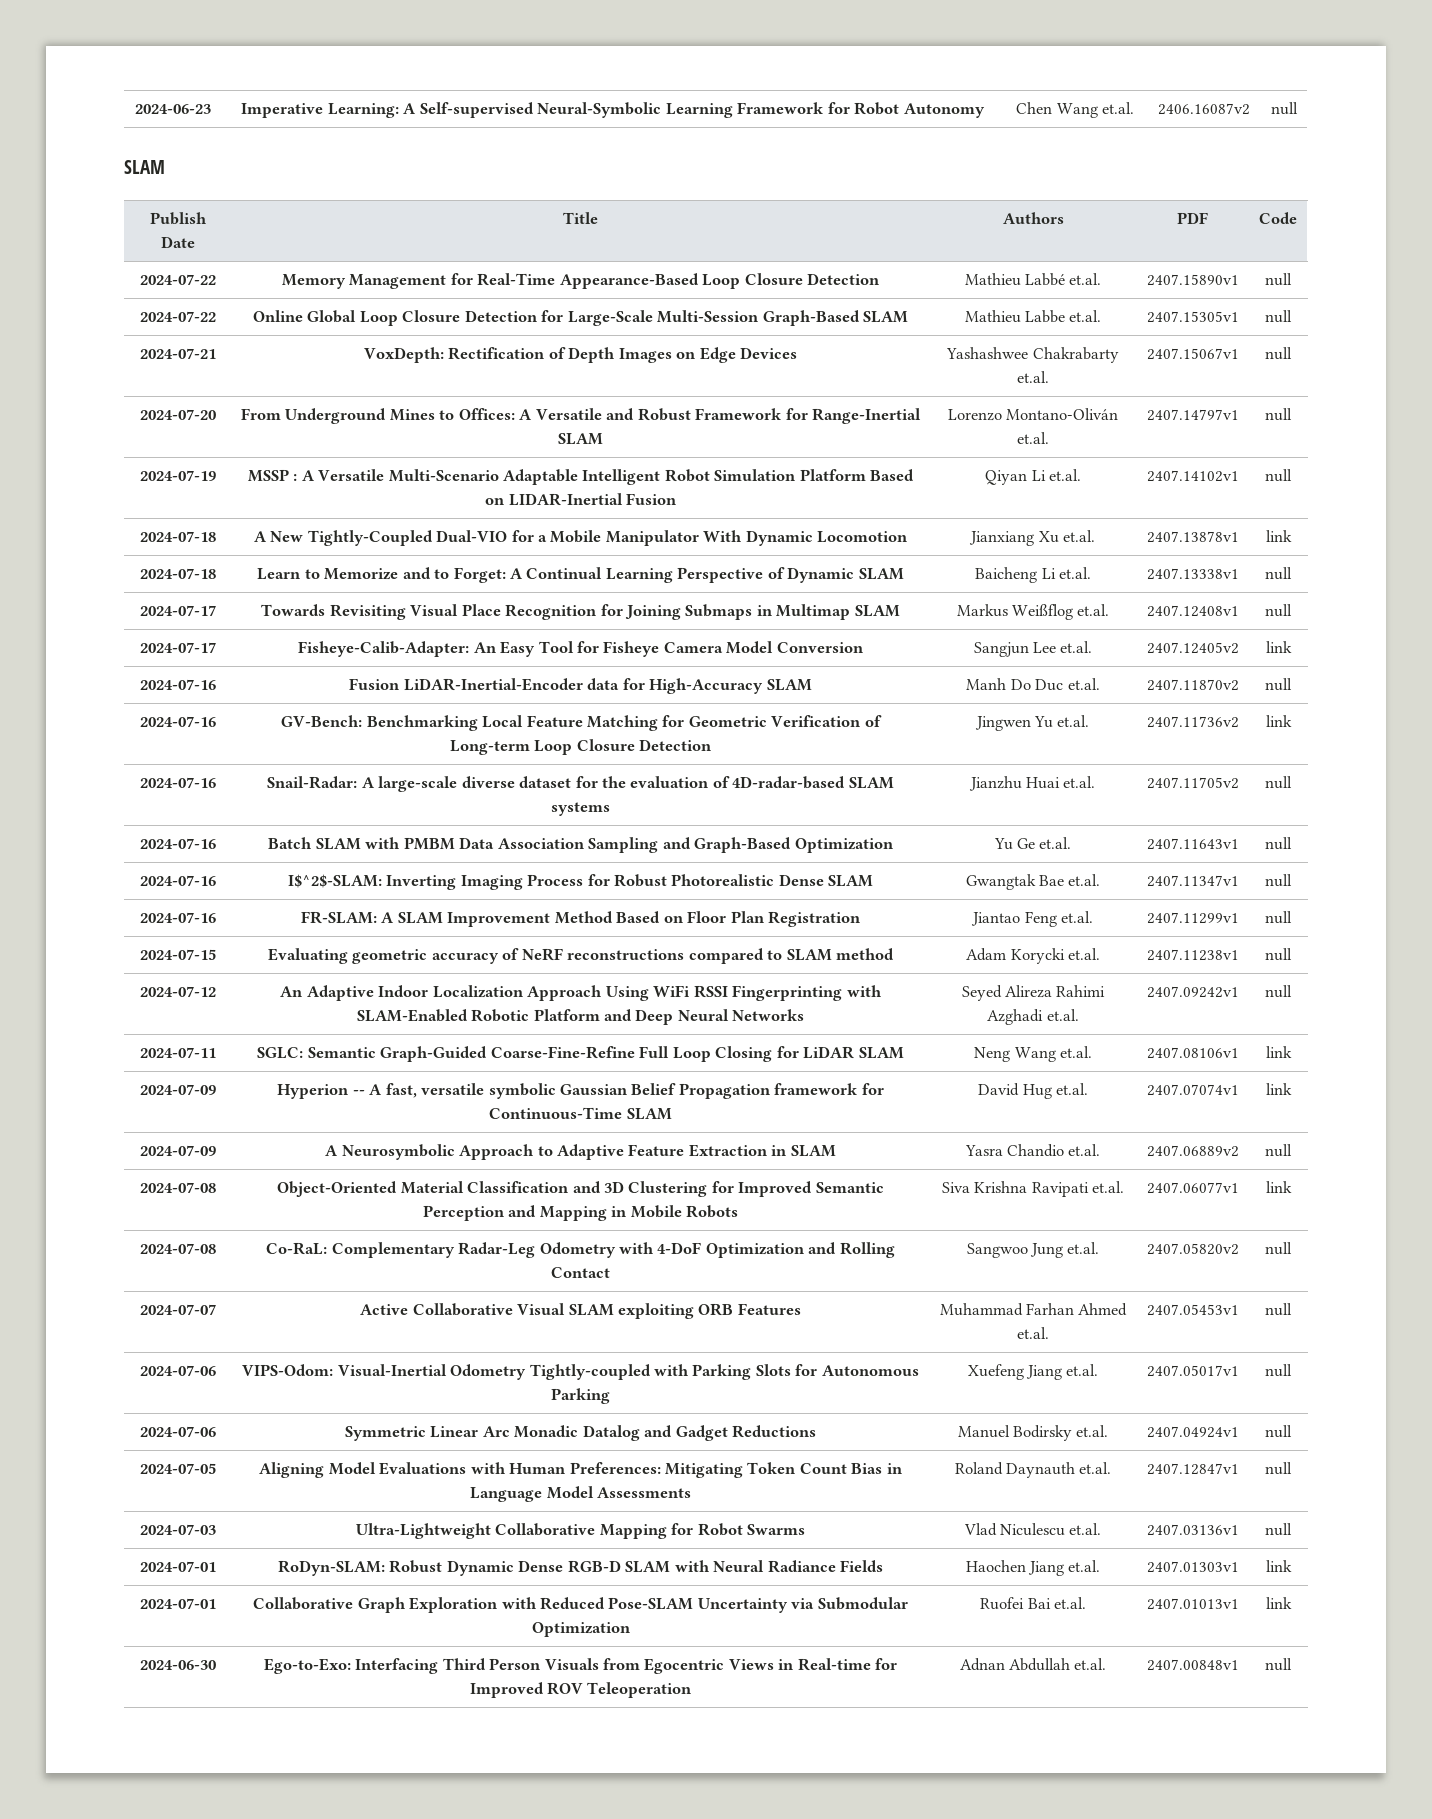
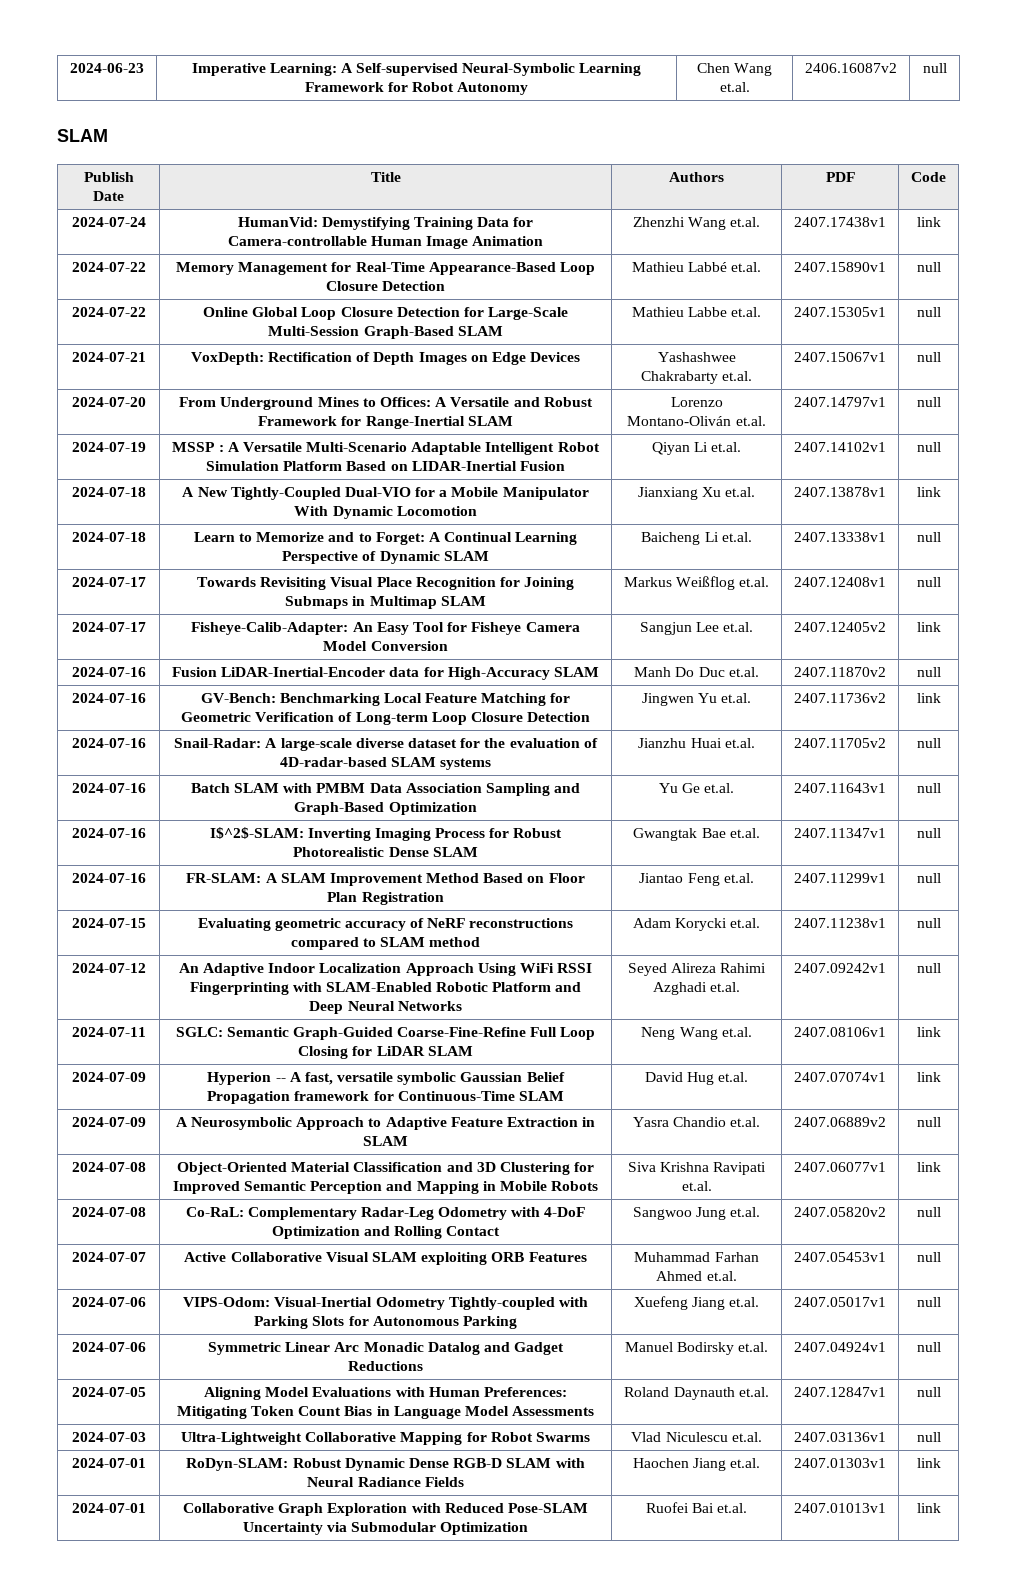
(1297, 218) none -> [71,217,146,227] [237,217,534,230] [227,236,544,249] [632,217,761,230] [794,217,886,227] [916,217,941,227] // 2024-07-24 | HumanVid: Demystifying Training Data for Camera-controllable Human Image Animation | Zhenzhi Wang et.al. | 2407.17438v1 | link
[140,1660,216,1670] [263,1658,898,1674] [469,1682,693,1698] [959,1658,1107,1671] [1146,1659,1239,1671] [1265,1658,1292,1671] // 2024-06-30 | Ego-to-Exo: Interfacing Third Person Visuals from Egocentric Views in Real-time for Improved ROV Teleoperation | Adnan Abdullah et.al. | 2407.00848v1 | null -> (941, 1508) none

